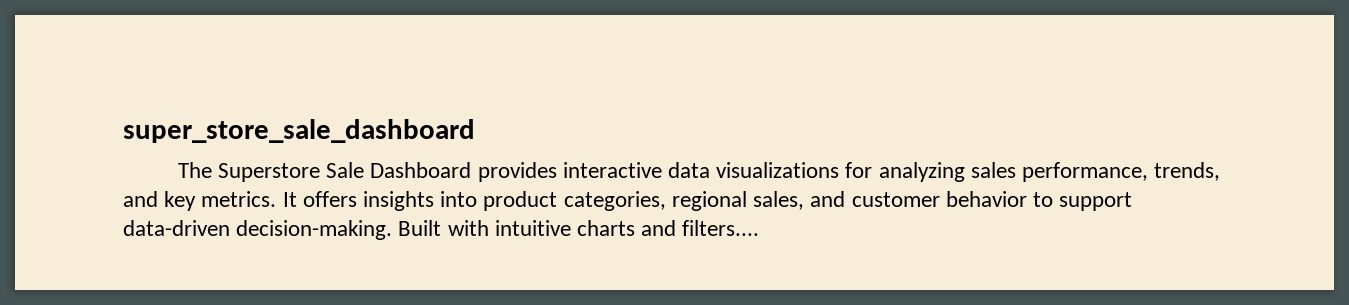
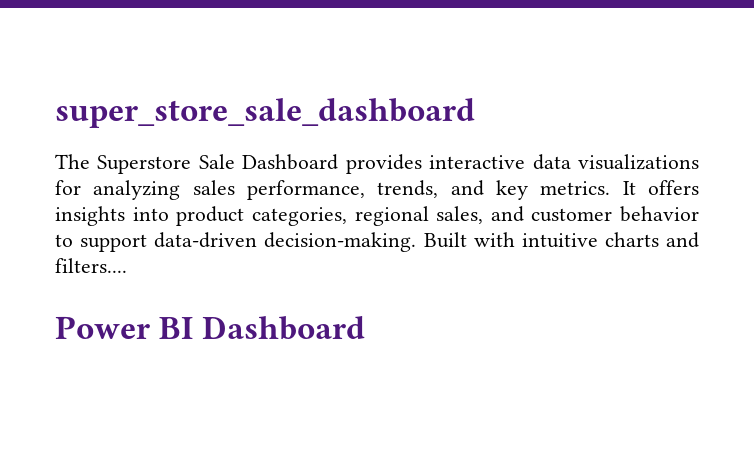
(760, 228) none -> [55,316,366,340] // Power BI Dashboard

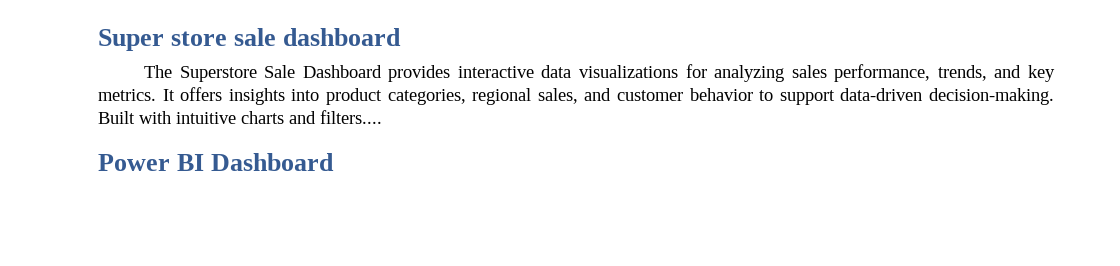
[55,98,475,128] super_store_sale_dashboard -> [98,28,402,51] Super store sale dashboard

